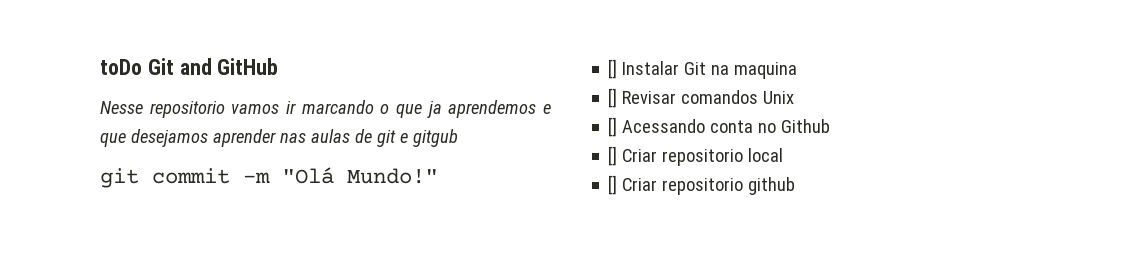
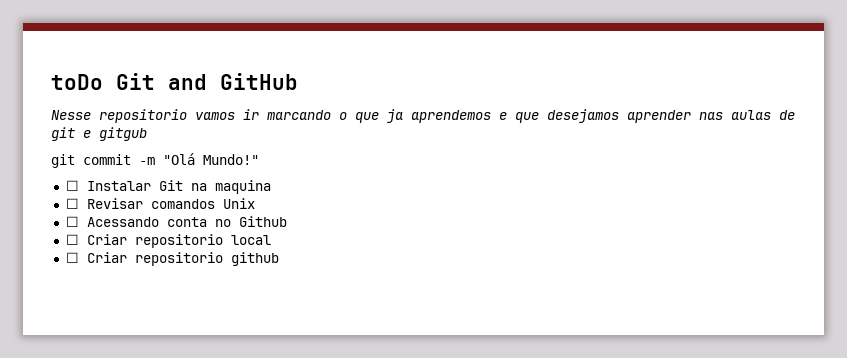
[608,59,618,79] [] -> [65,180,79,191] ☐
[608,88,618,108] [] -> [65,198,79,209] ☐
[608,117,618,137] [] -> [65,216,79,227] ☐
[608,146,618,166] [] -> [65,234,79,245] ☐
[608,175,618,195] [] -> [65,252,79,263] ☐

